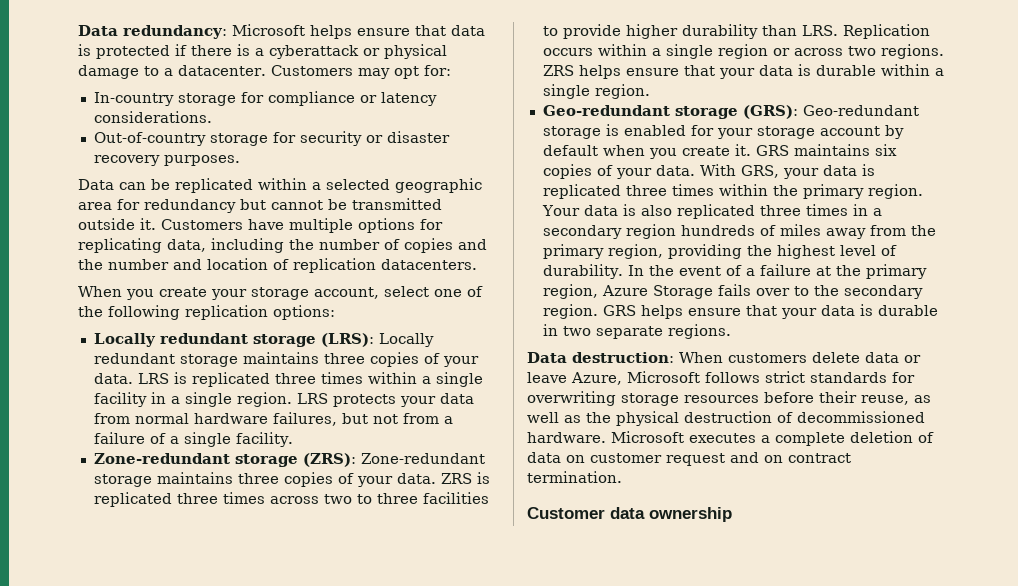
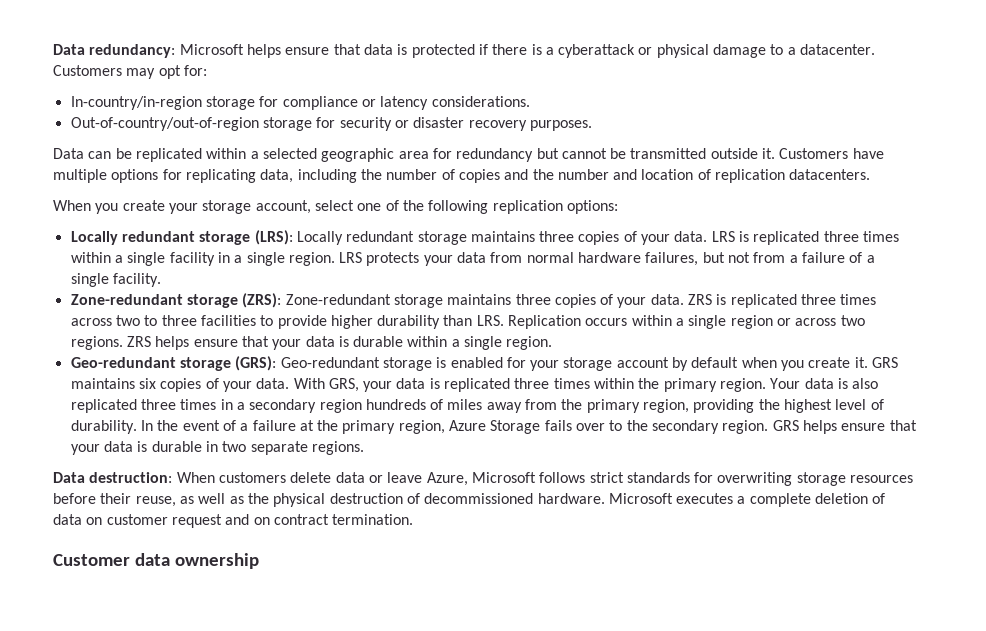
[93,92,174,106] In-country -> [70,96,202,110] In-country/in-region
[93,132,206,146] Out-of-country -> [70,117,259,131] Out-of-country/out-of-region

